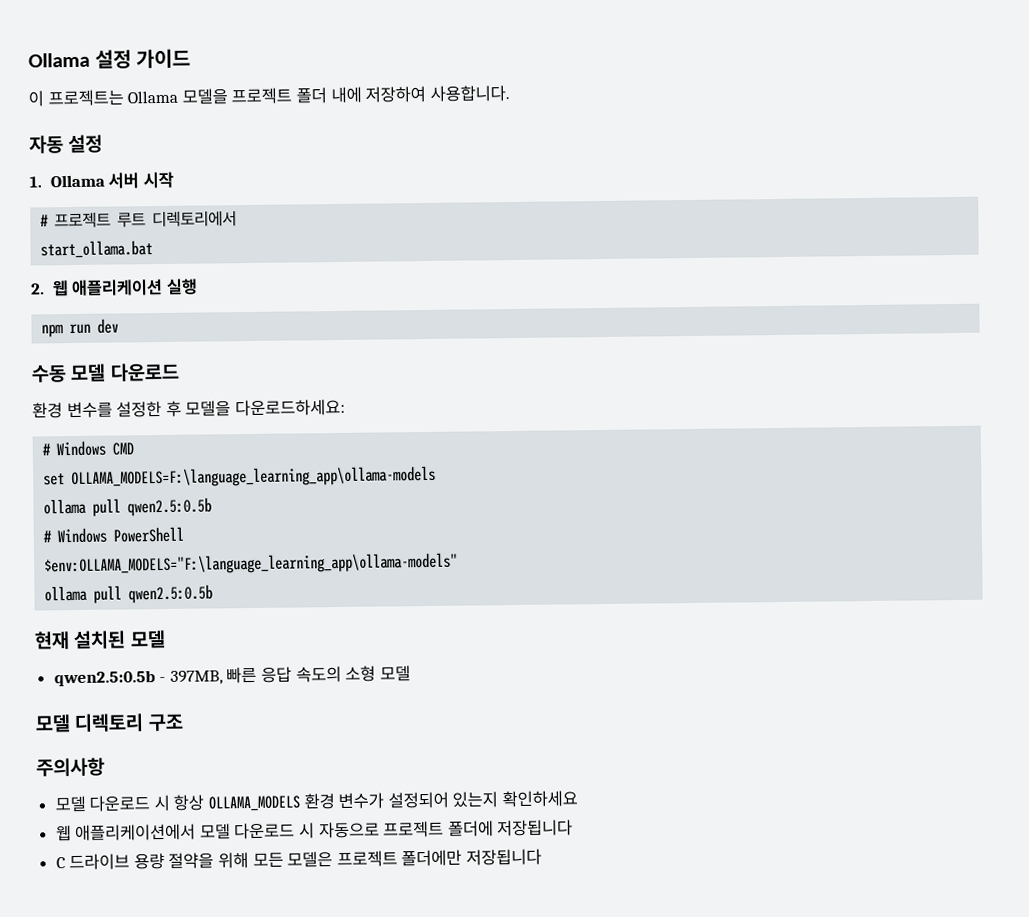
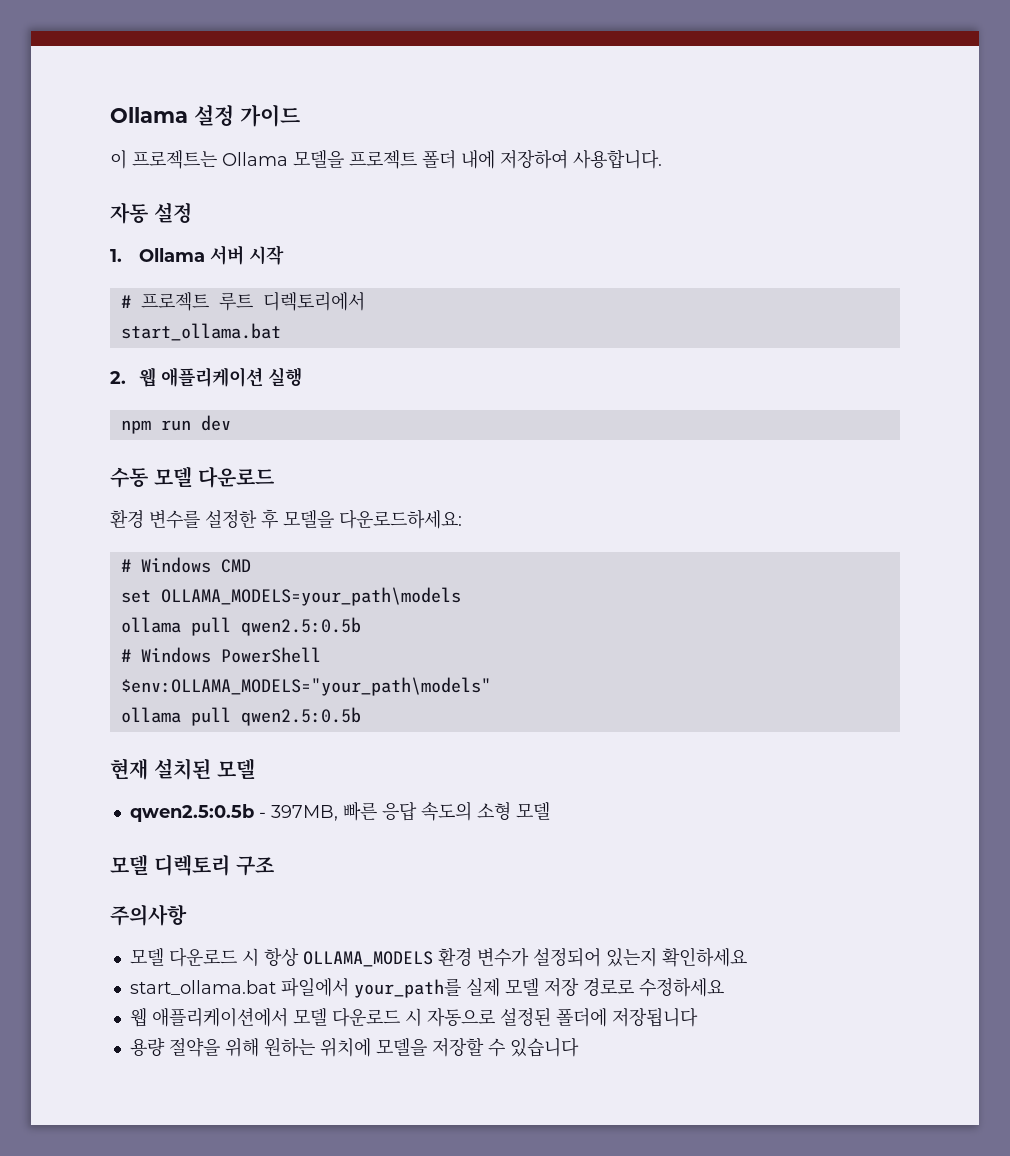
[71,465,437,489] OLLAMA_MODELS=F:\language_learning_app\ollama-models -> [160,587,461,606] OLLAMA_MODELS=your_path\models
[44,552,459,576] $env:OLLAMA_MODELS="F:\language_learning_app\ollama-models" -> [120,677,491,696] $env:OLLAMA_MODELS="your_path\models"
(579, 799) none -> [129,977,724,998] // start_ollama.bat 파일에서 your_path를 실제 모델 저장 경로로 수정하세요
[383,820,445,838] 프로젝트 -> [499,1008,551,1026] 설정된
[55,853,131,871] C 드라이브 -> (698, 1017) none
[252,848,543,868] 모든 모델은 프로젝트 폴더에만 저장됩니다 -> [263,1037,579,1057] 원하는 위치에 모델을 저장할 수 있습니다

